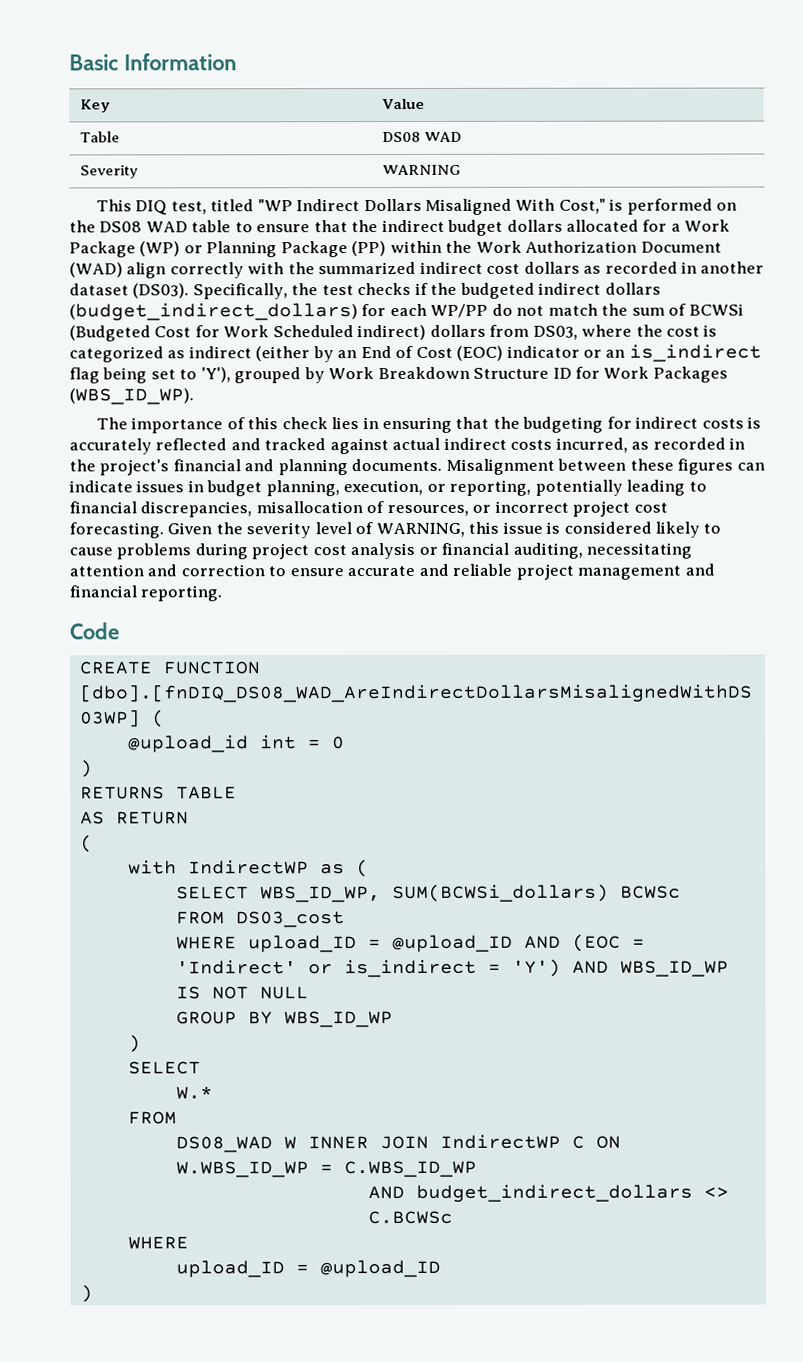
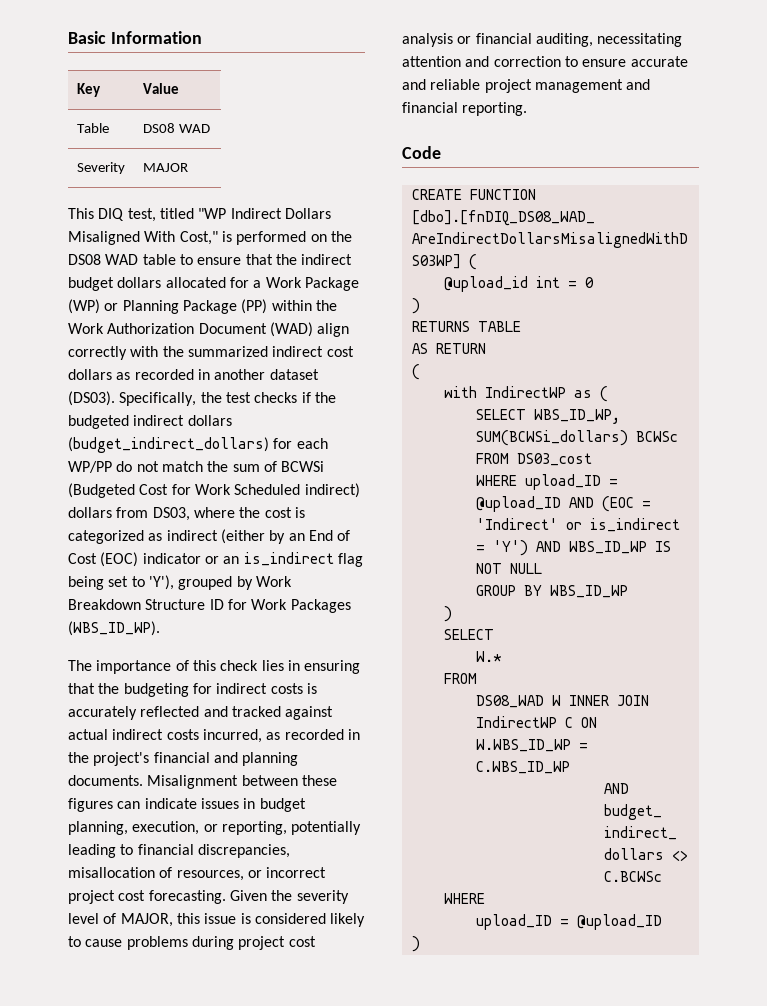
[381,164,461,176] WARNING -> [142,163,188,172] MAJOR
[375,522,465,538] WARNING, -> [120,913,173,927] MAJOR,

